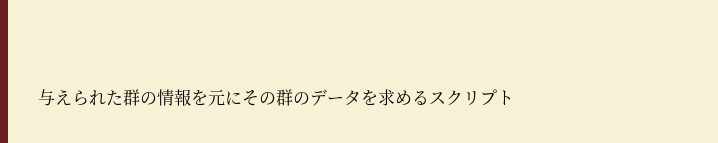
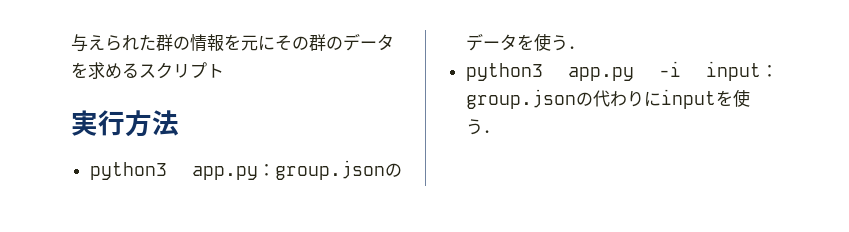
(514, 98) none -> [71,110,179,137] [89,160,402,180] [465,33,585,51] [465,61,778,81] [465,89,750,109] [465,119,500,135] // 実行方法 // python3 app.py：group.jsonのデータを使う． // python3 app.py -i input：group.jsonの代わりにinputを使う．

